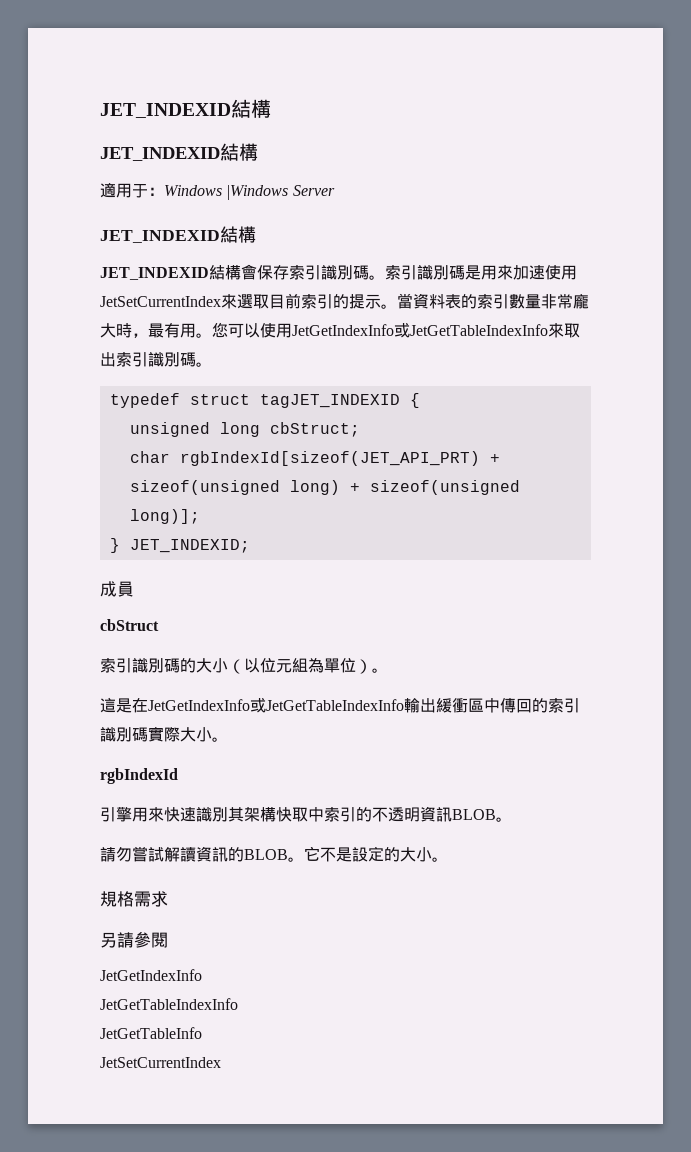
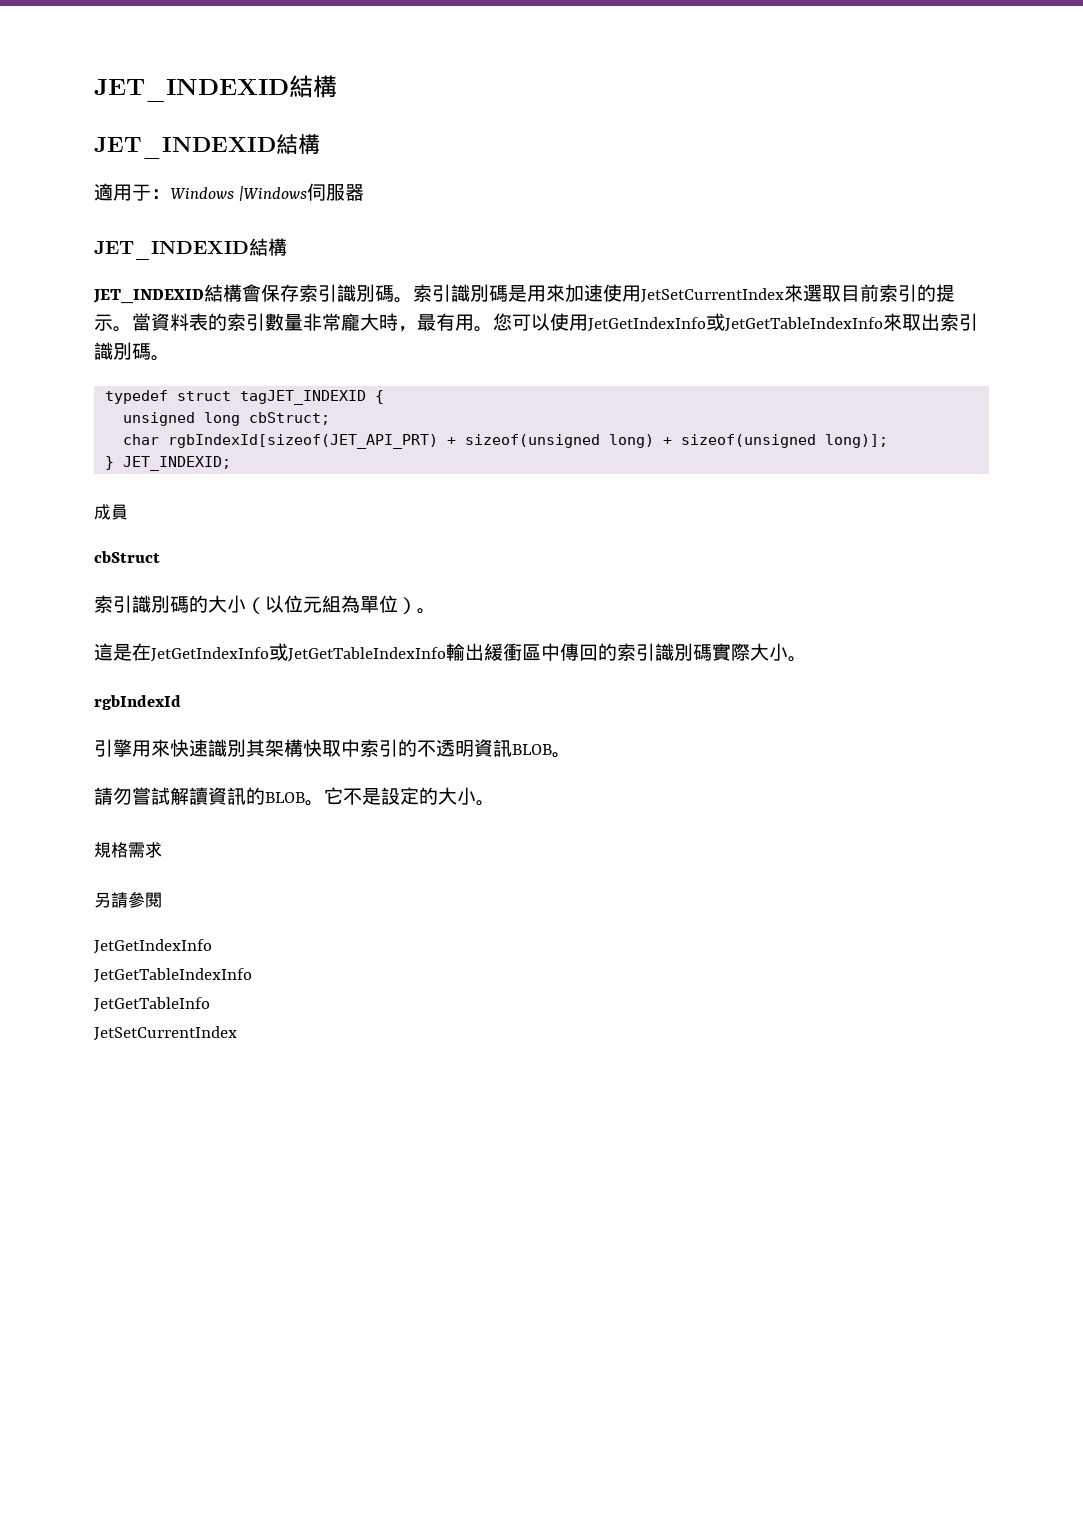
[292,185,335,196] Server -> [306,183,364,201] 伺服器

